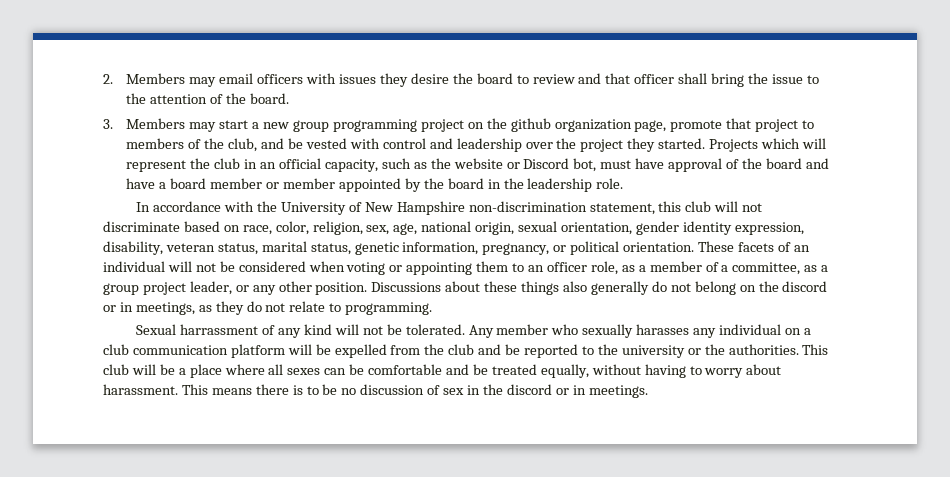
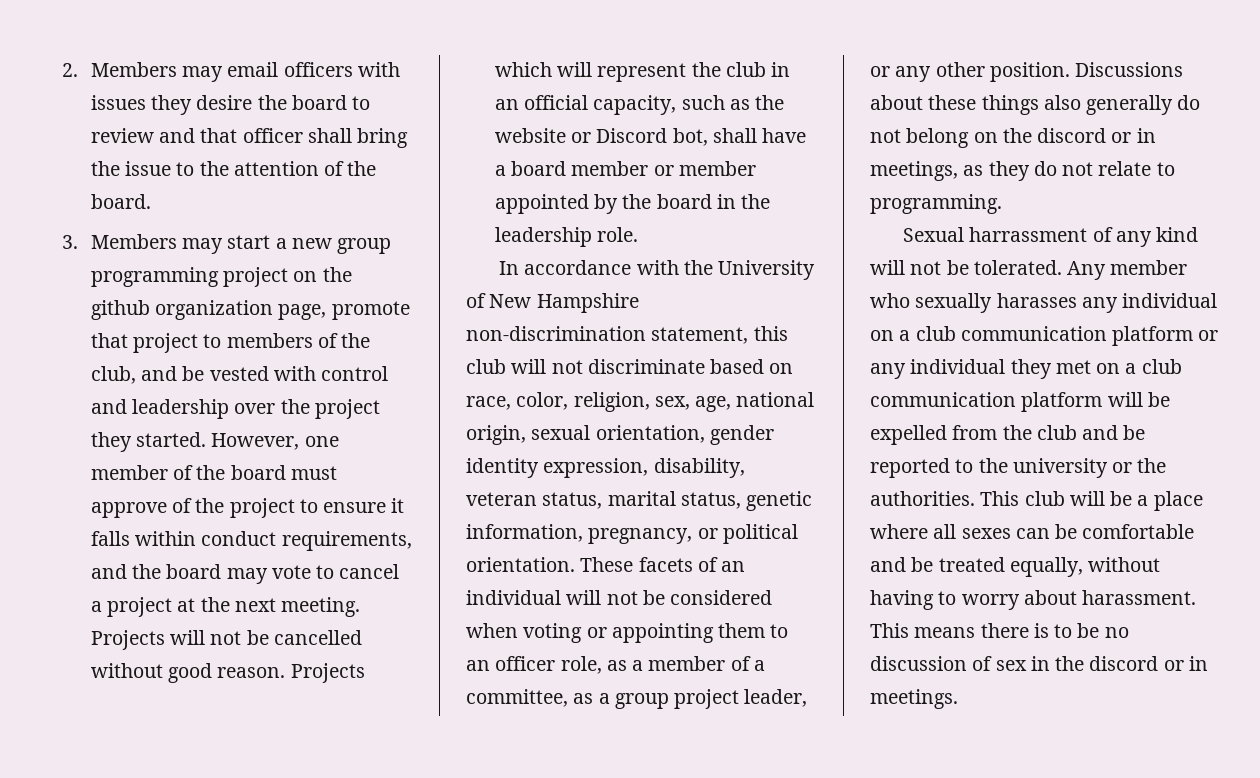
(706, 143) none -> [211,433,339,450] [90,465,337,480] [90,498,405,518] [90,531,412,551] [90,564,400,584] [90,597,361,617] [90,630,362,650] [90,663,286,683] However, one member of the board must approve of the project to ensure it falls within conduct requirements, and the board may vote to cancel a project at the next meeting. Projects will not be cancelled without good reason.
[600,158,829,172] must have approval of the board and -> [712,128,757,143] shall
(285, 351) none -> [1198,330,1219,341] [870,359,1182,379] [870,392,1103,412] or any individual they met on a club communication platform

